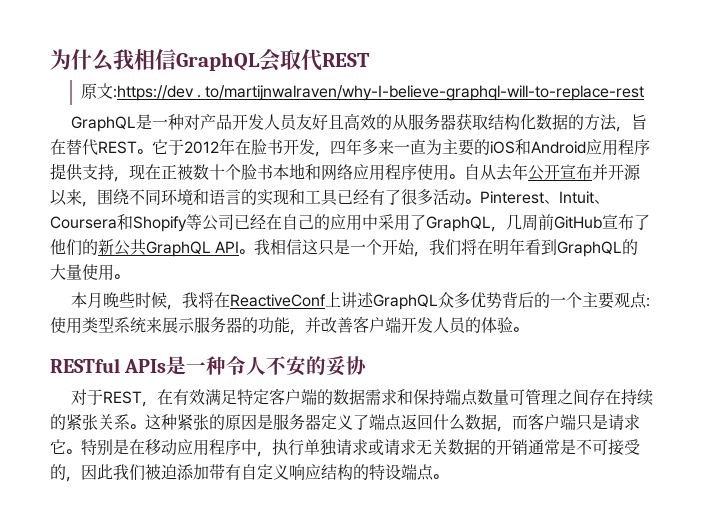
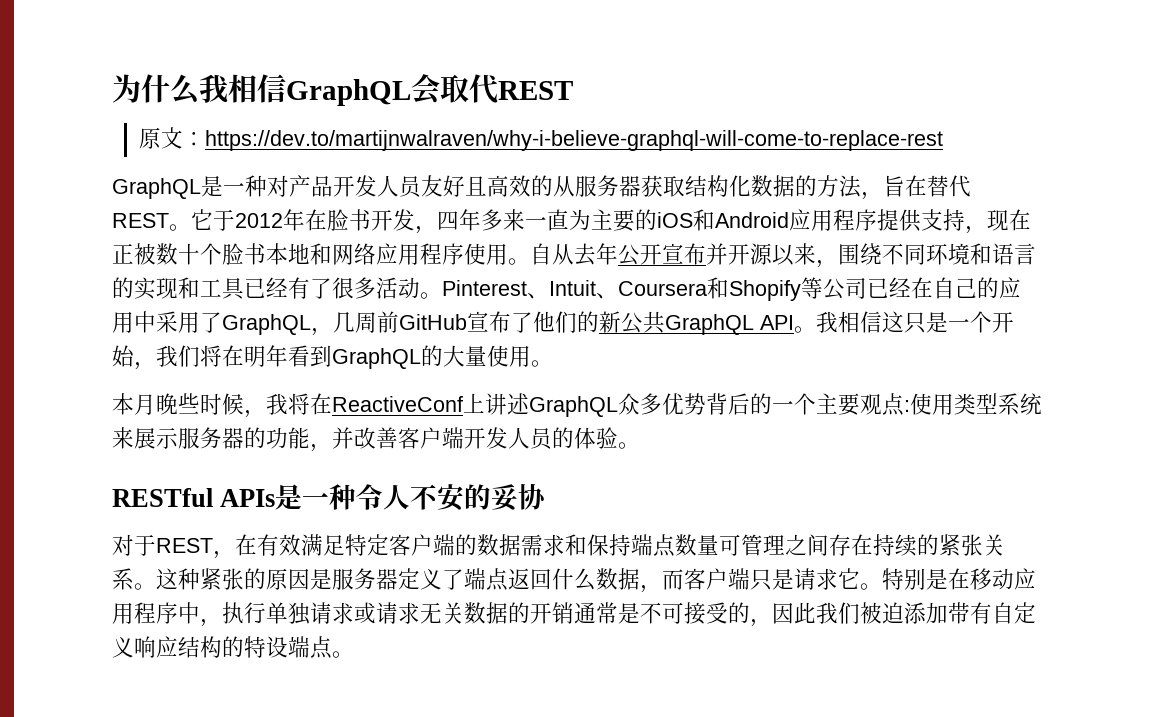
[112,85,645,101] :https://dev . to/martijnwalraven/why-I-believe-graphql-will-to-replace-rest -> [182,130,943,151] ：https://dev.to/martijnwalraven/why-i-believe-graphql-will-come-to-replace-rest

